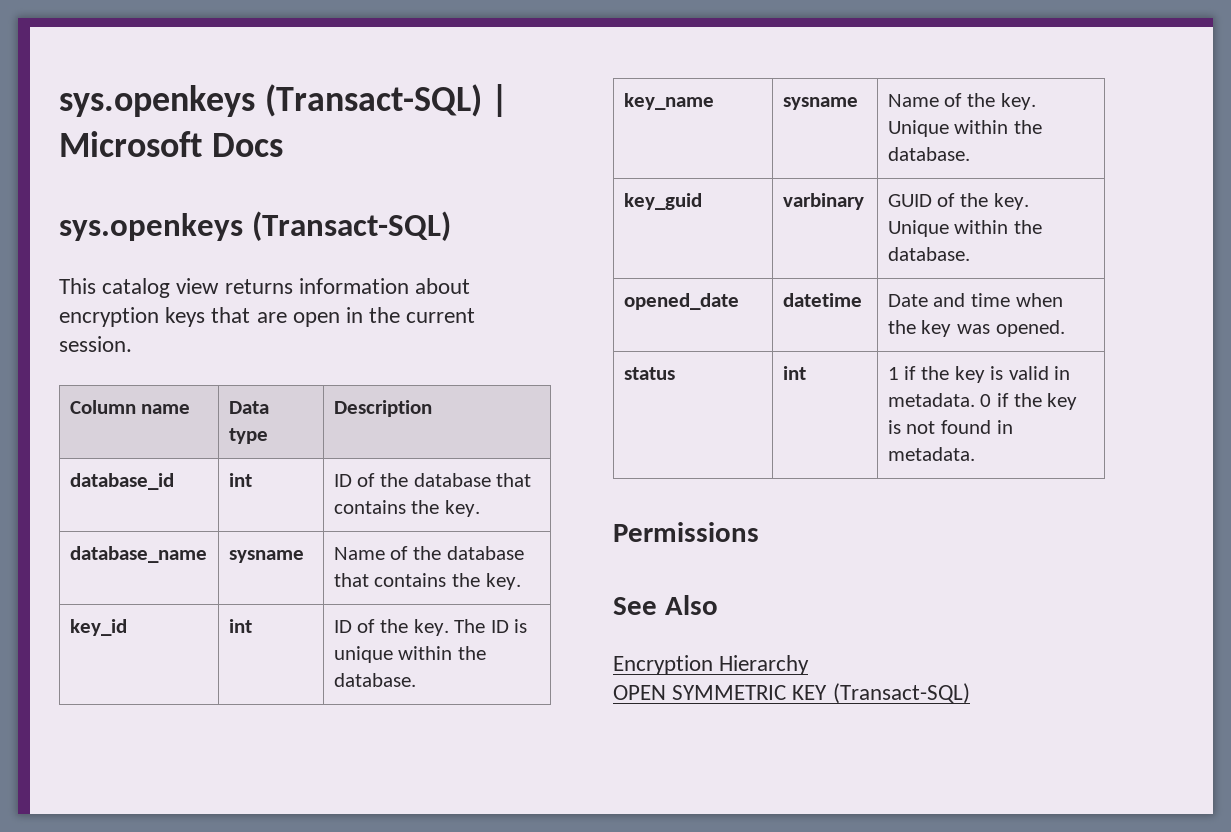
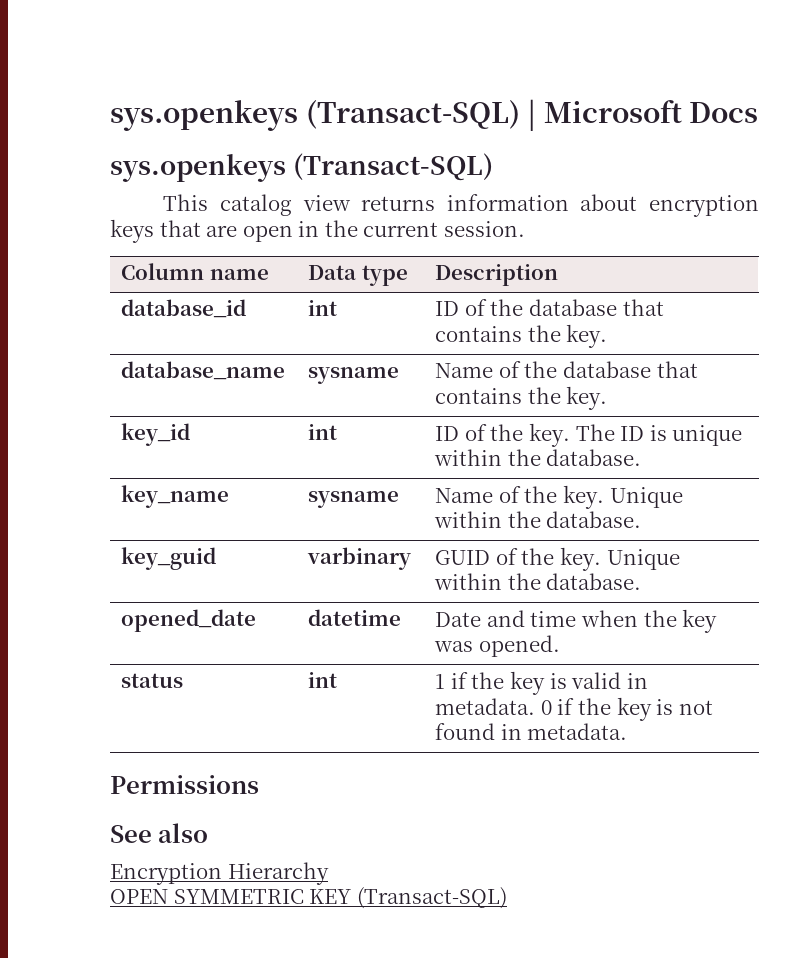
[664,595,718,615] Also -> [158,823,209,843] also

